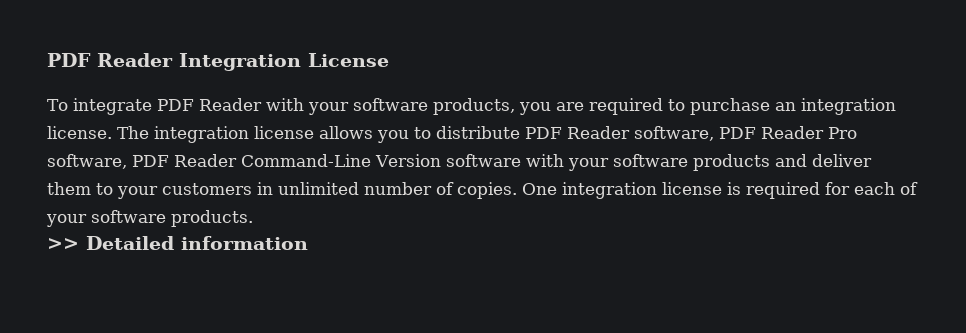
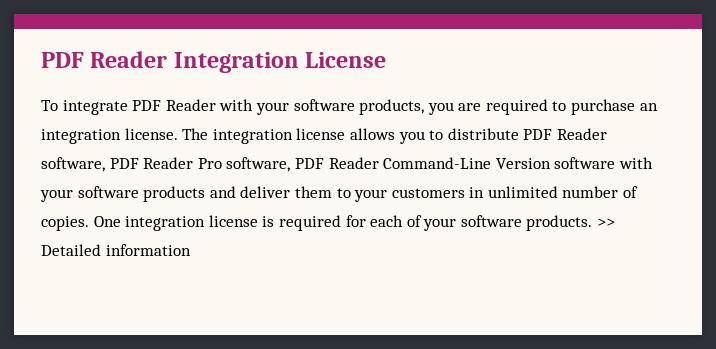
(253, 218) // -> (593, 223) none

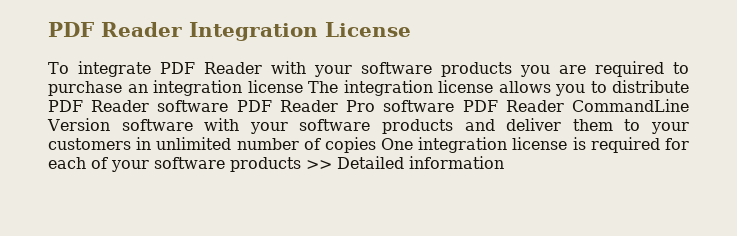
[359,99,425,115] products, -> [440,62,512,77] products
[124,128,178,140] license. -> [247,80,303,93] license
[41,157,105,172] software, -> [157,100,229,112] software
[226,157,492,172] software, PDF Reader Command-Line -> [383,99,689,112] software PDF Reader CommandLine
[41,216,89,231] copies. -> [324,137,376,153] copies
[526,215,593,231] products. -> [230,157,301,172] products

